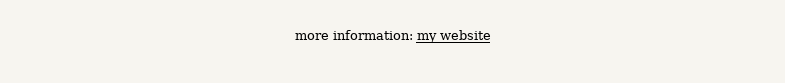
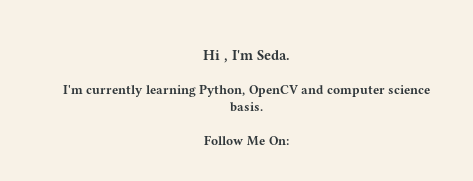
[294,30,491,43] more information: my website -> [203,50,290,63] [62,84,431,97] [230,102,263,112] [204,135,289,146] Hi , I'm Seda. // I'm currently learning Python, OpenCV and computer science basis. // Follow Me On:

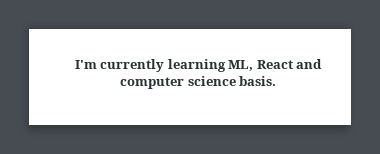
[203,50,290,63] Hi , I'm Seda. // -> (74, 64) none
[199,84,299,97] Python, OpenCV -> [228,60,293,71] ML, React
[204,135,289,146] // Follow Me On: -> (277, 81) none

